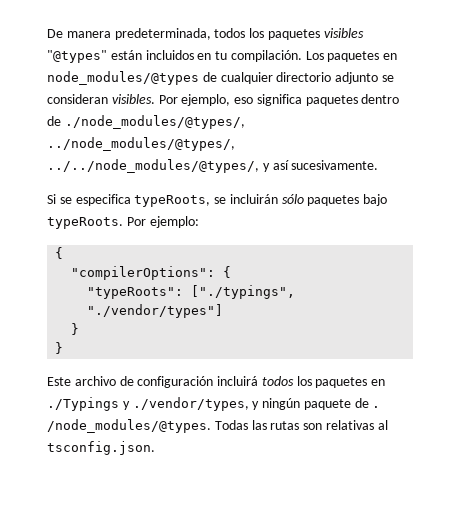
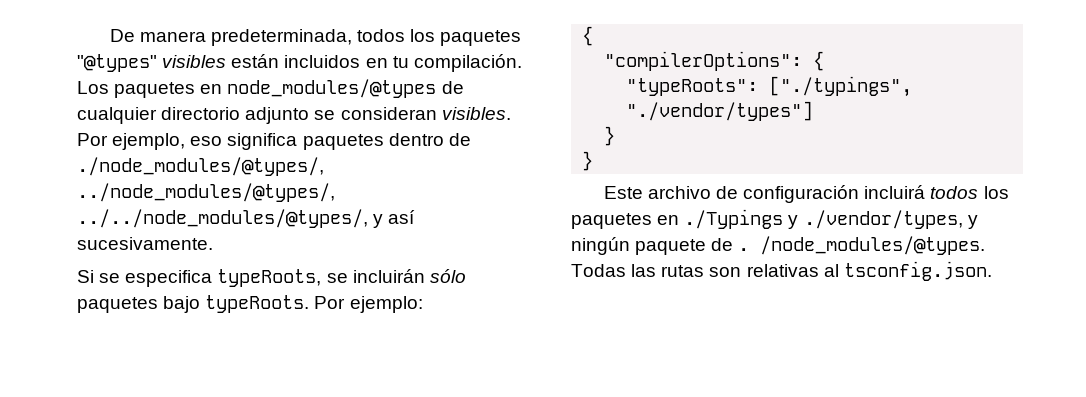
[323,28,364,38] [47,50,107,63] visibles "@types" -> [77,54,227,72] "@types" visibles

